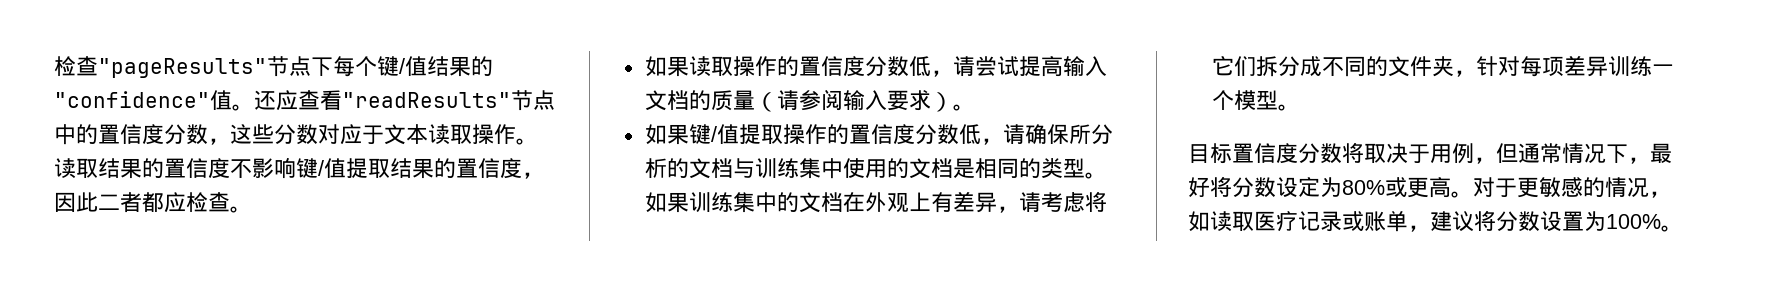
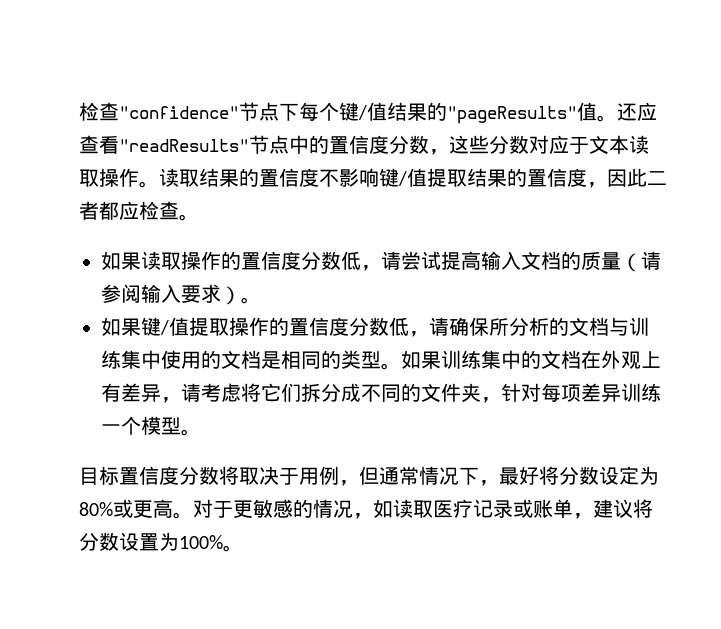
[54,56,267,78] 检查"pageResults" -> [79,102,239,121] 检查"confidence"
[54,91,210,108] "confidence" -> [447,106,577,124] "pageResults"

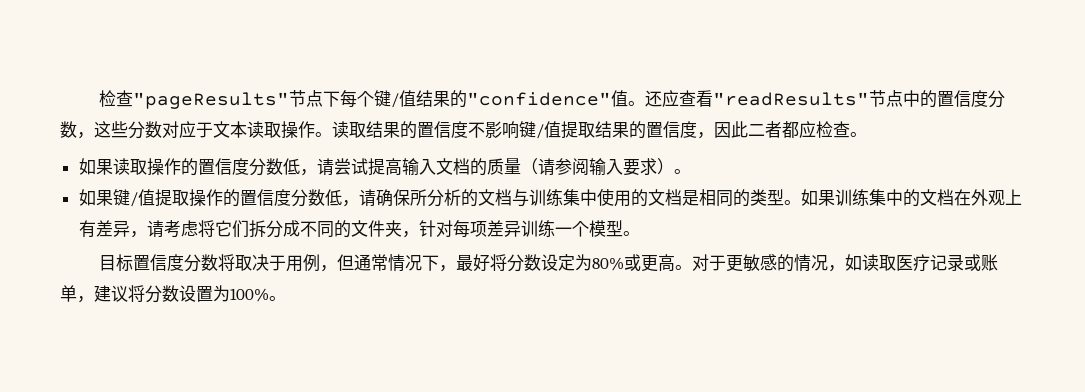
[79,102,239,121] 检查"confidence" -> [99,90,290,109] 检查"pageResults"
[447,106,577,124] "pageResults" -> [467,92,612,106] "confidence"

